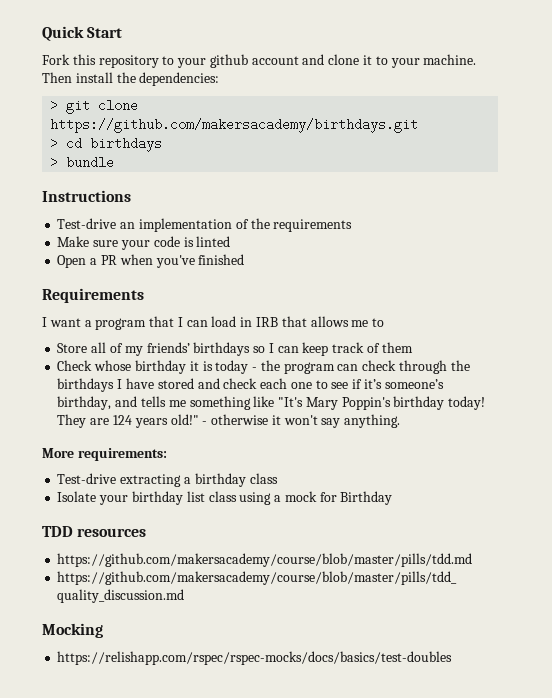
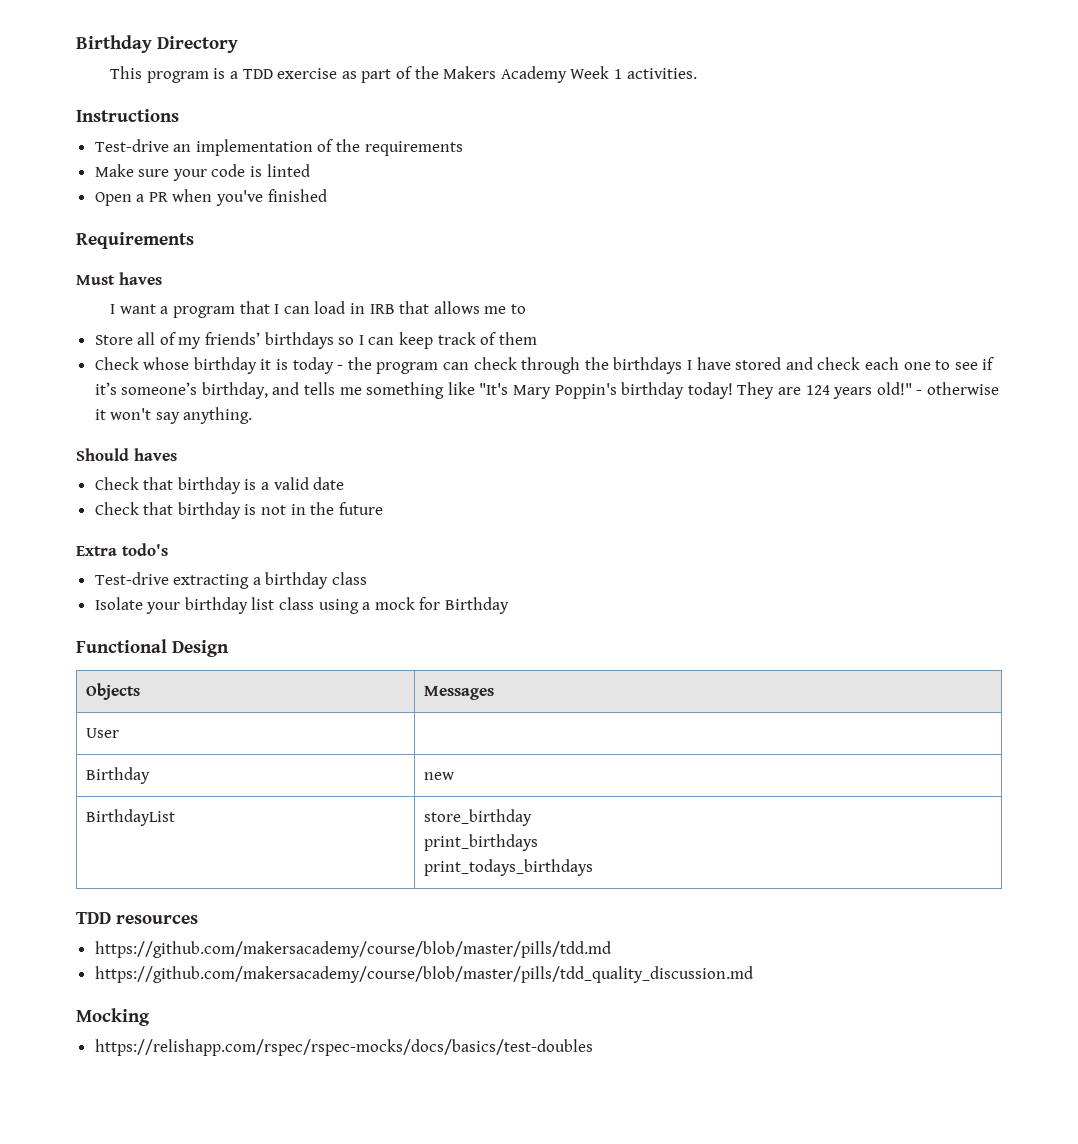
[42,26,123,41] [42,54,477,68] [42,72,220,86] [50,99,139,114] [50,118,419,133] [50,137,163,152] [50,156,115,169] Quick Start // Fork this repository to your github account and clone it to your machine. Then install the dependencies: // > git clone https://github.com/makersacademy/birthdays.git // > cd birthdays // > bundle -> [76,35,239,53] [110,66,697,83] Birthday Directory // This program is a TDD exercise as part of the Makers Academy Week 1 activities.
(144, 295) none -> [76,272,162,285] // Must haves
[42,448,167,461] More requirements: -> [76,448,177,461] [94,477,345,494] [94,502,383,519] [76,543,168,556] Should haves // Check that birthday is a valid date // Check that birthday is not in the future // Extra todo's
(393, 498) none -> [76,639,230,657] [85,683,140,700] [423,686,494,700] [85,728,119,738] [85,767,150,784] [423,772,454,780] [85,809,175,826] [423,809,532,826] [423,834,538,851] [423,859,593,876] // Functional Design // Objects | Messages // User | // Birthday | new // BirthdayList | store_birthday // print_birthdays // print_todays_birthdays

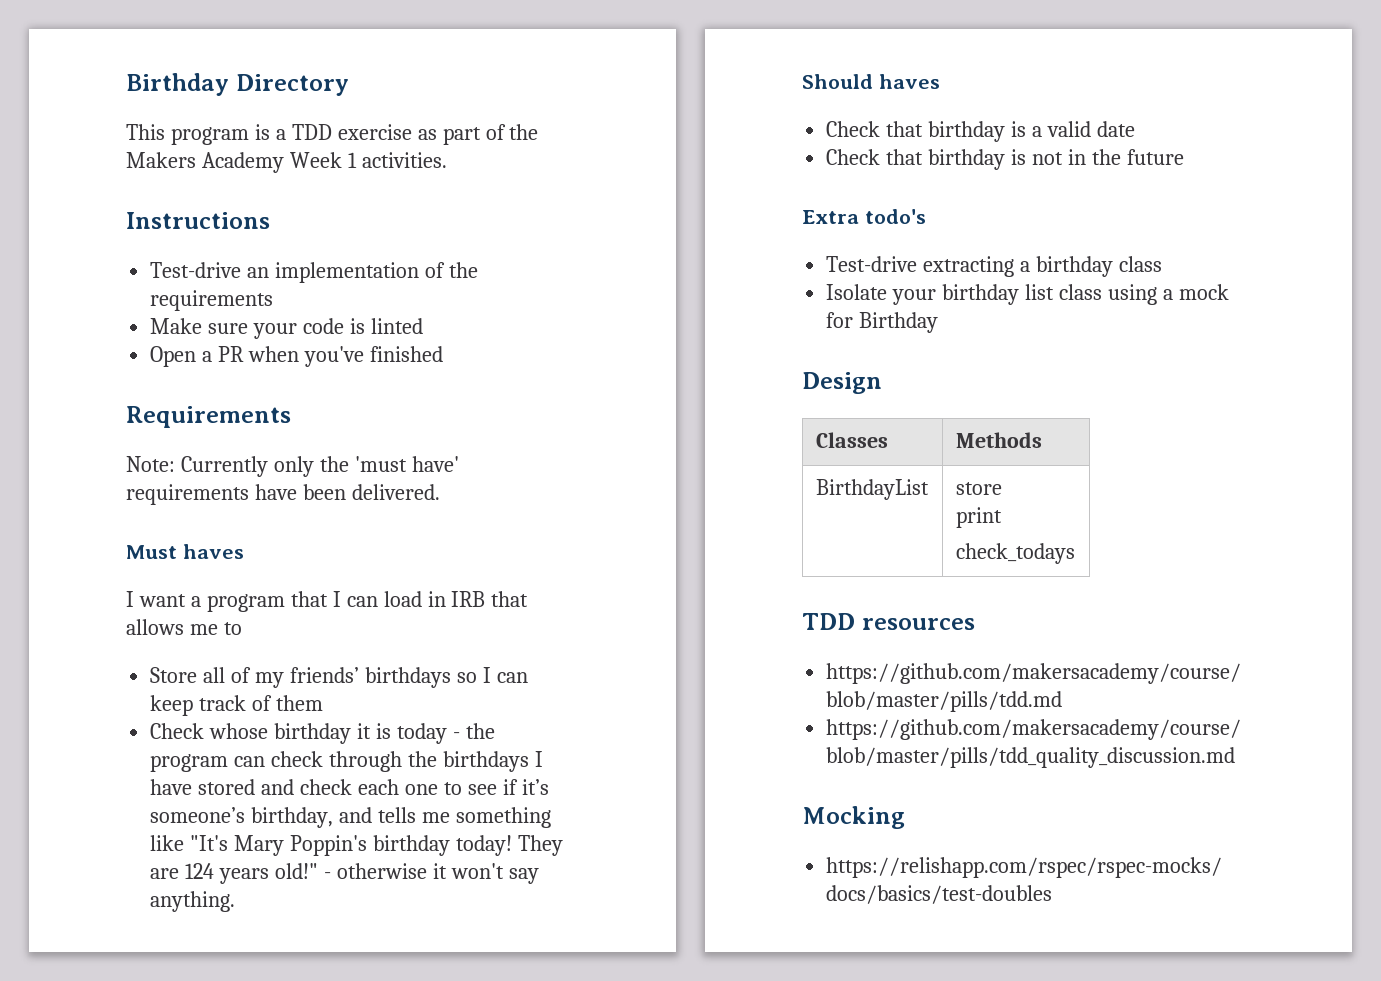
(194, 240) none -> [126,456,459,477] [126,484,440,505] // Note: Currently only the 'must have' requirements have been delivered.
[76,639,167,653] Functional -> (939, 322) none
[85,683,140,700] [423,686,494,700] [85,728,119,738] [85,767,150,784] [423,772,454,780] [85,809,175,826] [423,809,532,826] [423,834,538,851] [423,859,593,876] Objects | Messages // User | // Birthday | new // BirthdayList | store_birthday // print_birthdays // print_todays_birthdays -> [815,432,888,448] [955,432,1042,448] [815,479,929,500] [955,482,1002,495] [955,507,1002,528] [955,543,1075,564] Classes | Methods // BirthdayList | store // print // check_todays

